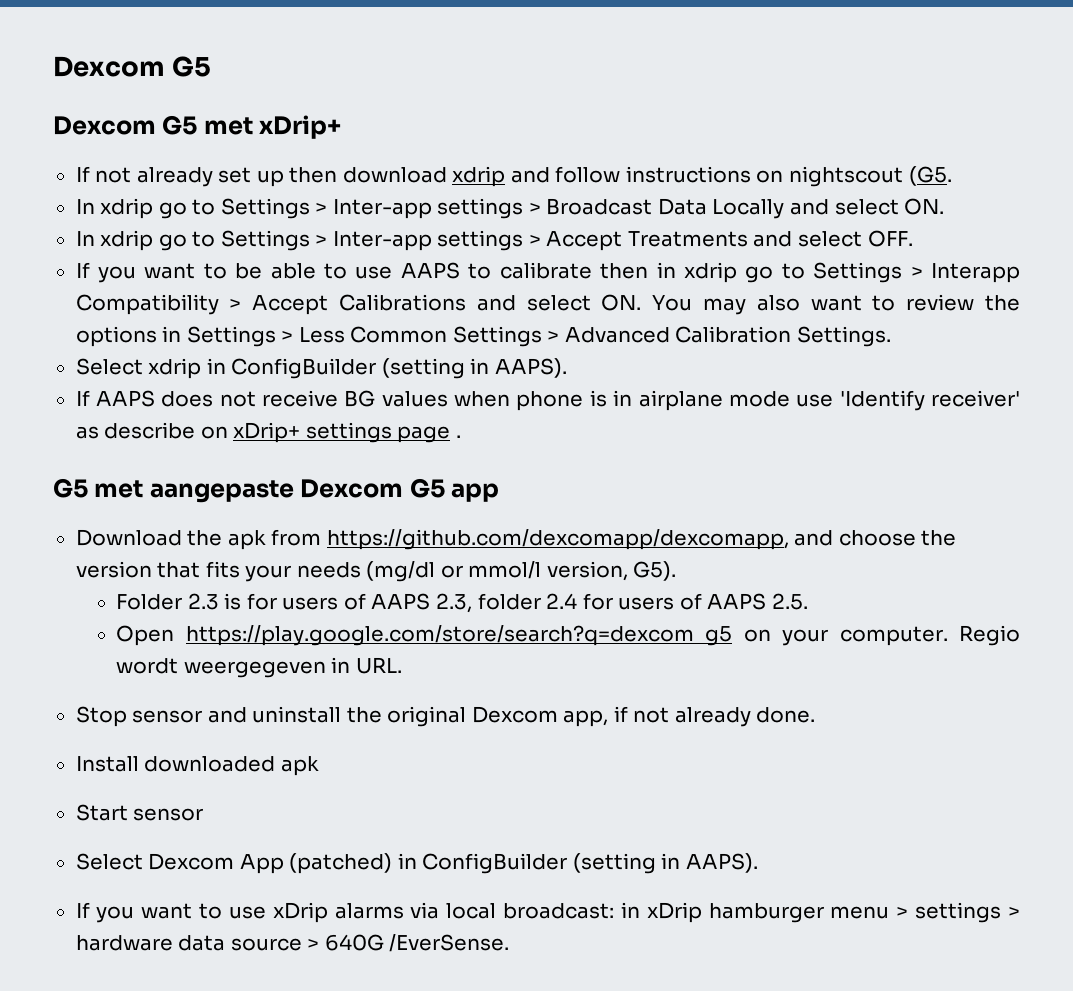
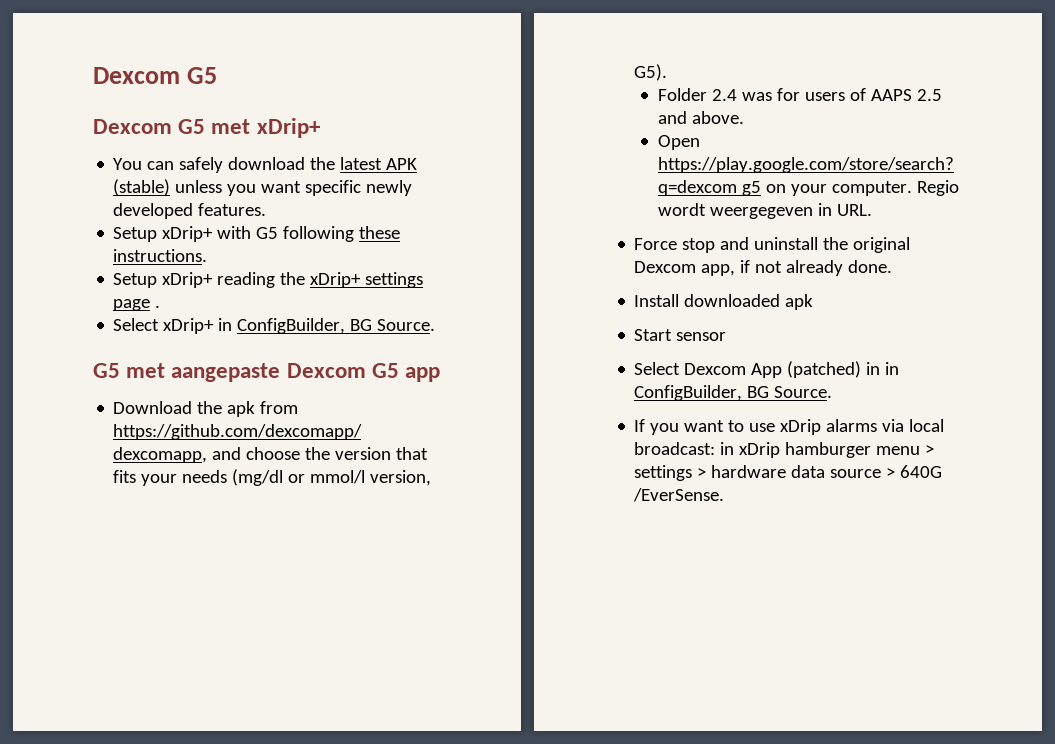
[75,166,952,187] [75,198,945,219] [75,230,913,251] [75,262,1020,283] [75,294,1021,315] [75,326,891,347] [75,358,567,379] [75,390,1021,411] [75,422,461,443] If not already set up then download xdrip and follow instructions on nightscout (G5. // In xdrip go to Settings > Inter-app settings > Broadcast Data Locally and select ON. // In xdrip go to Settings > Inter-app settings > Accept Treatments and select OFF. // If you want to be able to use AAPS to calibrate then in xdrip go to Settings > Interapp Compatibility > Accept Calibrations and select ON. You may also want to review the options in Settings > Less Common Settings > Advanced Calibration Settings. // Select xdrip in ConfigBuilder (setting in AAPS). // If AAPS does not receive BG values when phone is in airplane mode use 'Identify receiver' as describe on xDrip+ settings page . -> [113,157,418,173] [113,179,413,196] [113,203,267,219] [113,226,401,242] [113,249,208,262] [113,272,424,288] [113,299,161,311] [113,318,436,334] You can safely download the latest APK (stable) unless you want specific newly developed features. // Setup xDrip+ with G5 following these instructions. // Setup xDrip+ reading the xDrip+ settings page . // Select xDrip+ in ConfigBuilder, BG Source.
[187,593,808,613] 2.3 is for users of AAPS 2.3, folder 2.4 for users of AAPS 2.5. -> [712,88,942,101] [658,111,745,124] 2.4 was for users of AAPS 2.5 and above.
[75,706,203,727] Stop sensor -> [634,238,716,253] Force stop
[422,853,758,874] ConfigBuilder (setting in AAPS). -> [885,362,900,375] [634,385,833,401] in ConfigBuilder, BG Source.

